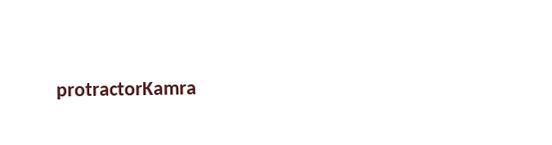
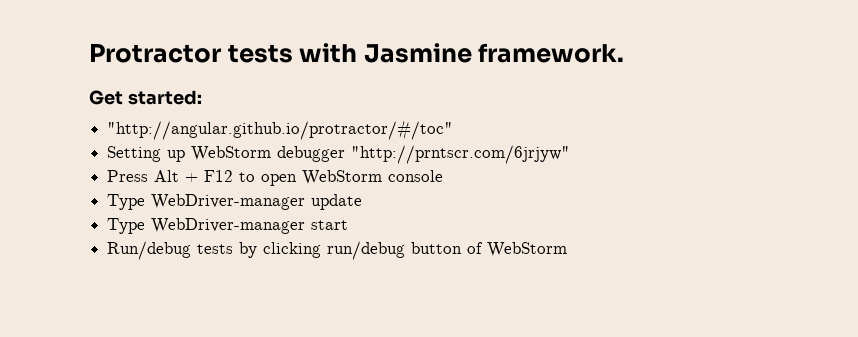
[56,81,197,100] protractorKamra -> [89,43,625,63] [89,90,202,105] [107,120,454,140] [107,145,571,164] [107,170,444,186] [107,194,363,210] [107,218,349,234] [107,241,568,260] Protractor tests with Jasmine framework. // Get started: // "http://angular.github.io/protractor/#/toc" // Setting up WebStorm debugger "http://prntscr.com/6jrjyw" // Press Alt + F12 to open WebStorm console // Type WebDriver-manager update // Type WebDriver-manager start // Run/debug tests by clicking run/debug button of WebStorm

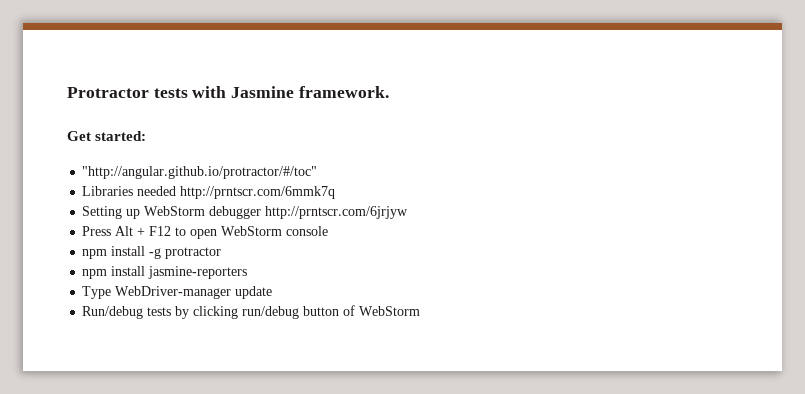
(454, 130) none -> [82,186,336,199] // Libraries needed http://prntscr.com/6mmk7q
[351,145,571,164] "http://prntscr.com/6jrjyw" -> [265,206,409,219] http://prntscr.com/6jrjyw
(444, 176) none -> [82,246,222,259] [82,266,248,279] // npm install -g protractor // npm install jasmine-reporters
[107,218,349,234] // Type WebDriver-manager start -> (273, 292) none

